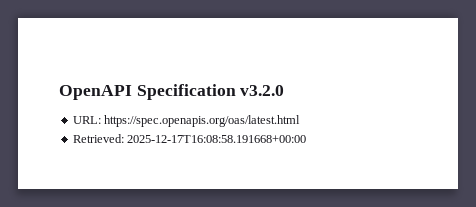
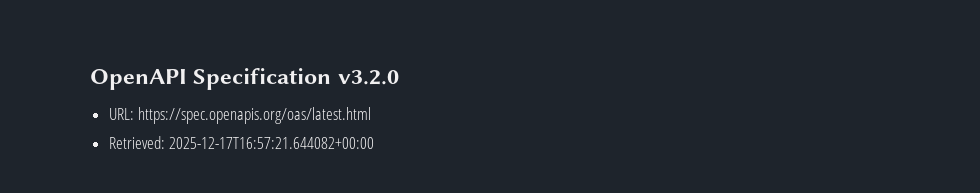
[127,135,307,143] 2025-12-17T16:08:58.191668+00:00 -> [169,137,375,149] 2025-12-17T16:57:21.644082+00:00

